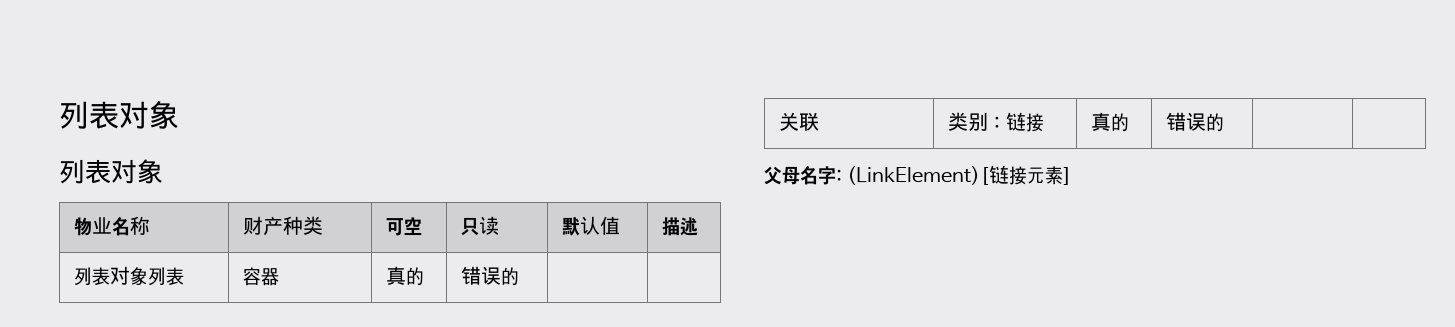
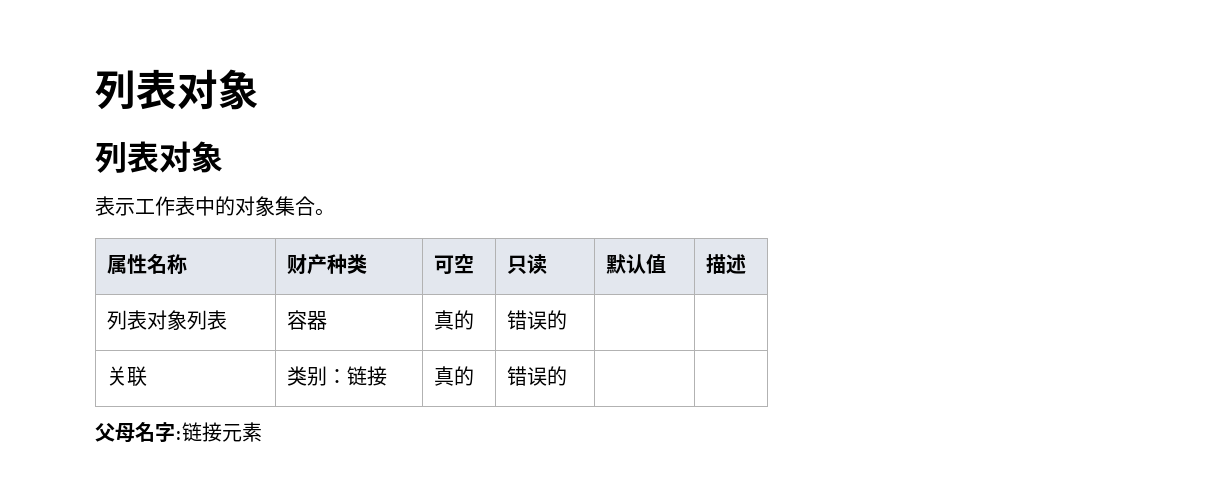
[73,217,112,236] // 物业 -> [95,196,335,216] [107,254,148,274] // 表示工作表中的对象集合。 // 属性
[847,166,990,185] (LinkElement)[ -> (182, 435) none
[1063,167,1073,185] ] -> (262, 432) none

